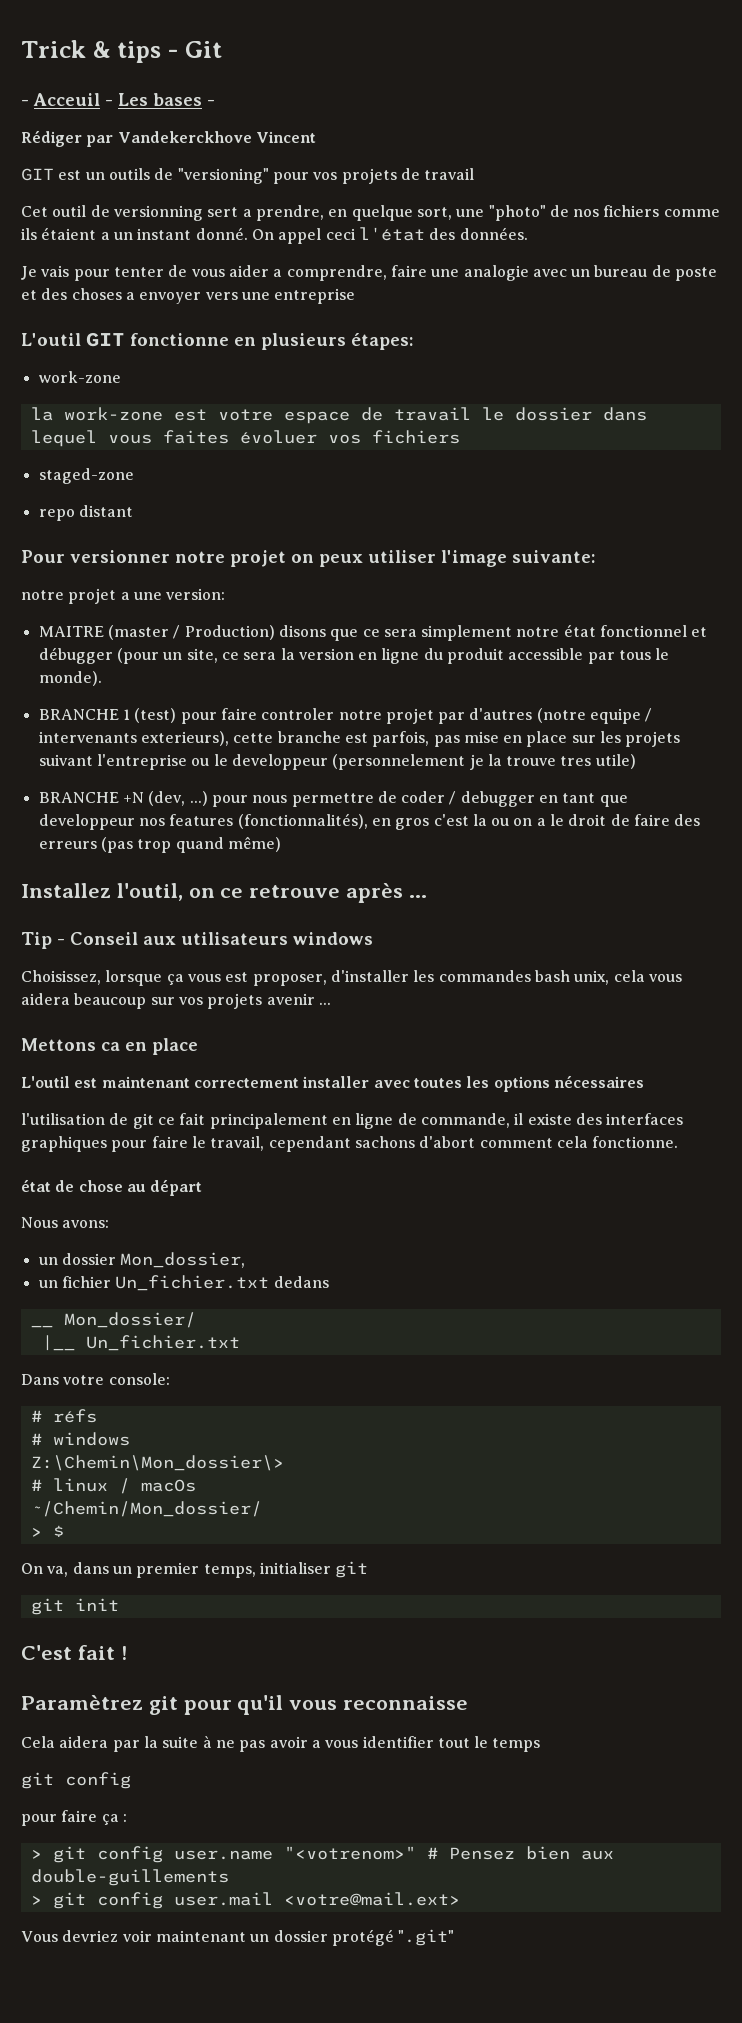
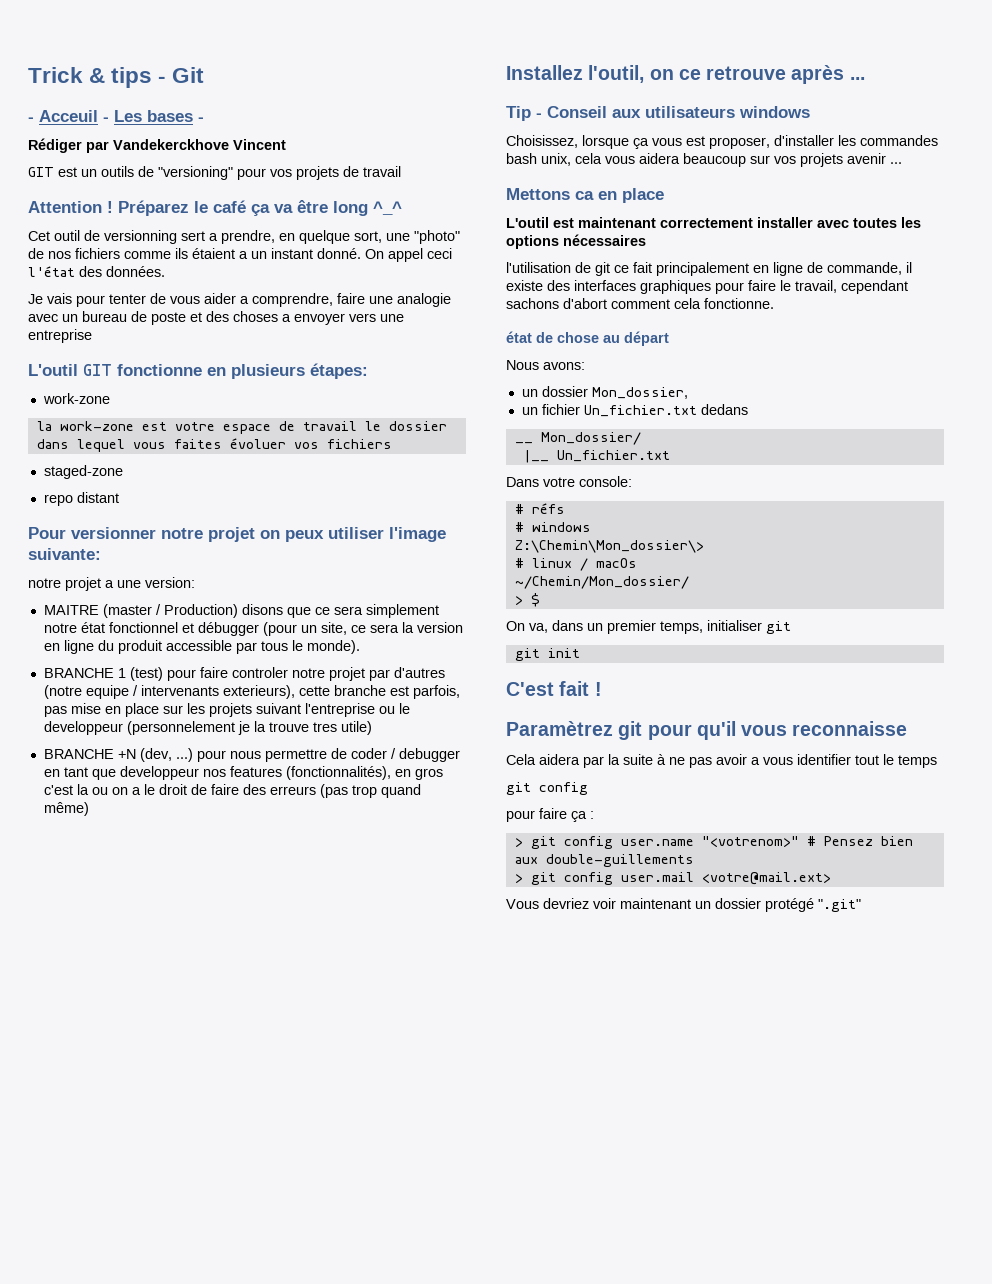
(475, 174) none -> [28,200,402,216] // Attention ! Préparez le café ça va être long ^_^

